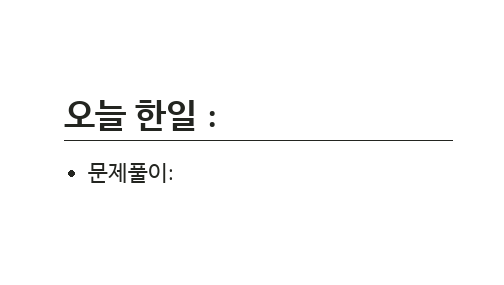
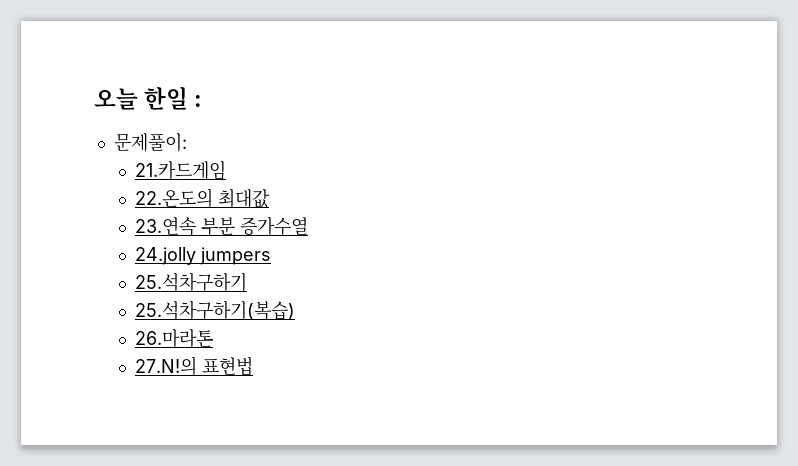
(175, 173) none -> [135,161,227,180] [135,188,271,208] [135,217,309,236] [135,247,272,265] [135,272,248,292] [135,300,296,320] [135,329,214,348] [135,356,254,376] // 21.카드게임 // 22.온도의 최대값 // 23.연속 부분 증가수열 // 24.jolly jumpers // 25.석차구하기 // 25.석차구하기(복습) // 26.마라톤 // 27.N!의 표현법

